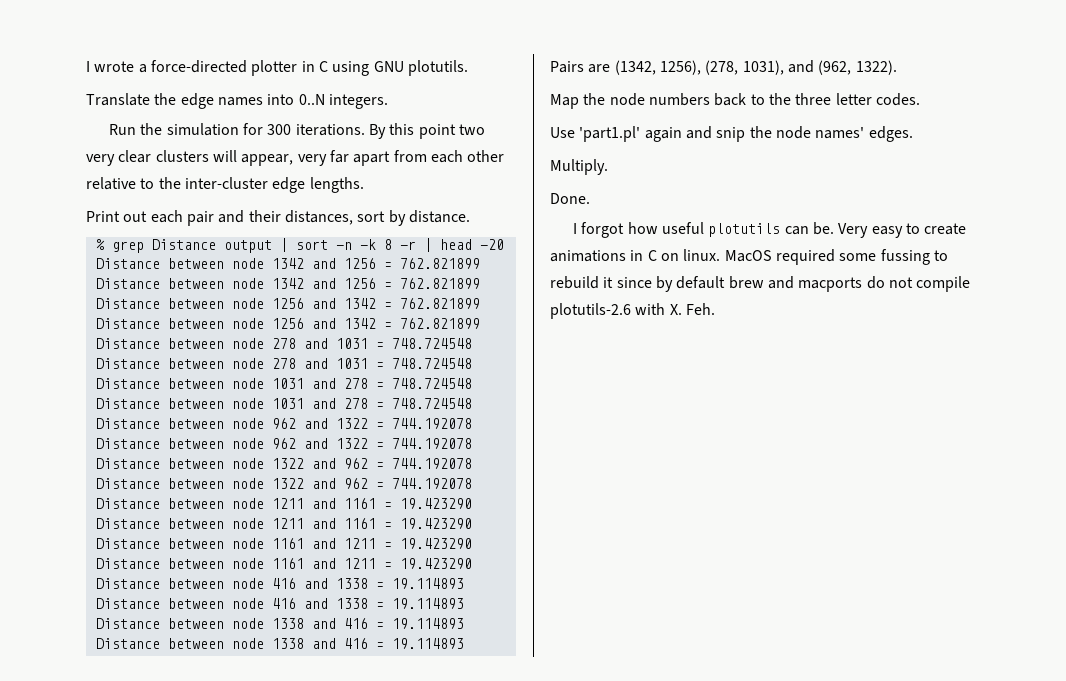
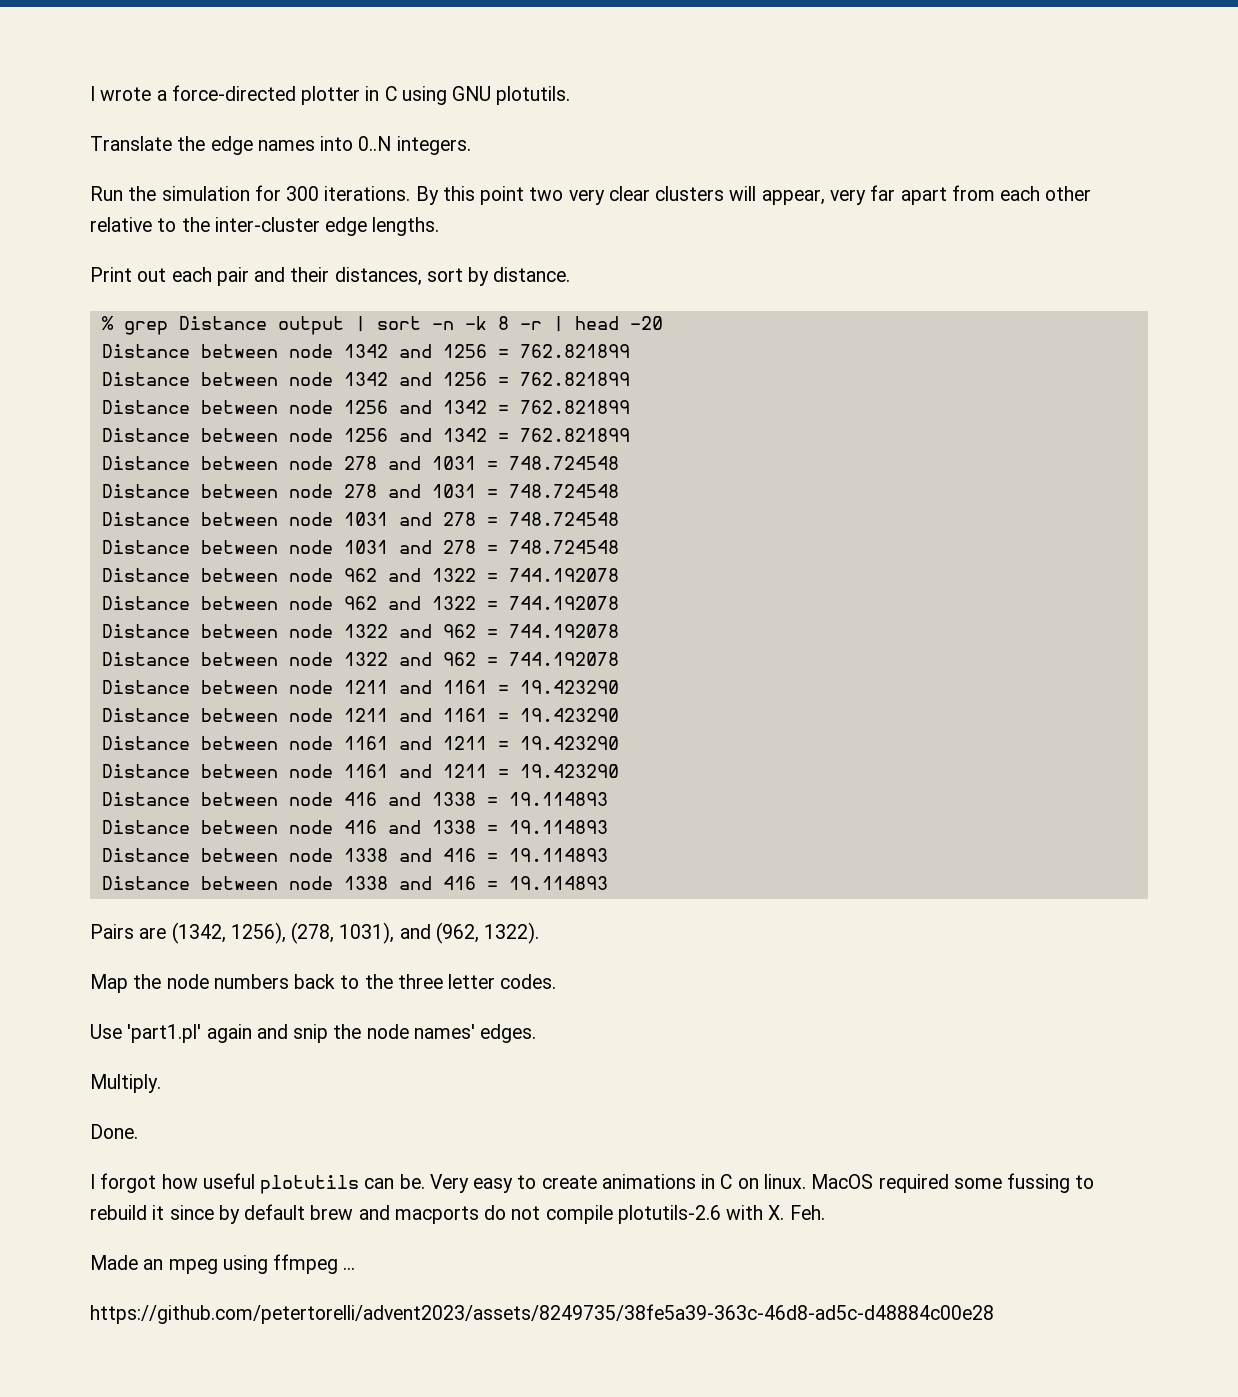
(715, 309) none -> [90,1254,356,1274] [90,1304,994,1324] // Made an mpeg using ffmpeg ... // https://github.com/petertorelli/advent2023/assets/8249735/38fe5a39-363c-46d8-ad5c-d48884c00e28

